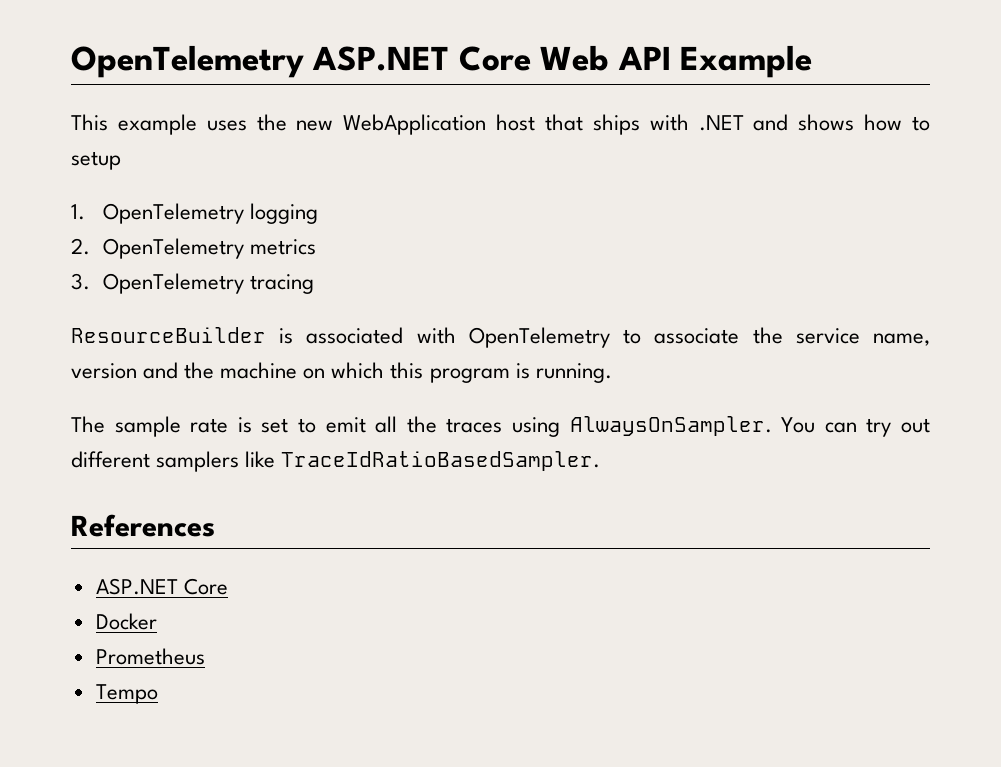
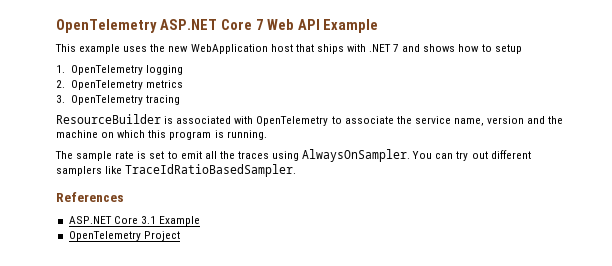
(531, 58) none -> [255,19,263,30] 7
(744, 123) none -> [393,44,400,52] 7
[95,613,157,630] [95,648,205,665] [95,684,158,704] // Docker // Prometheus // Tempo -> [140,216,200,226] [68,231,180,241] 3.1 Example // OpenTelemetry Project

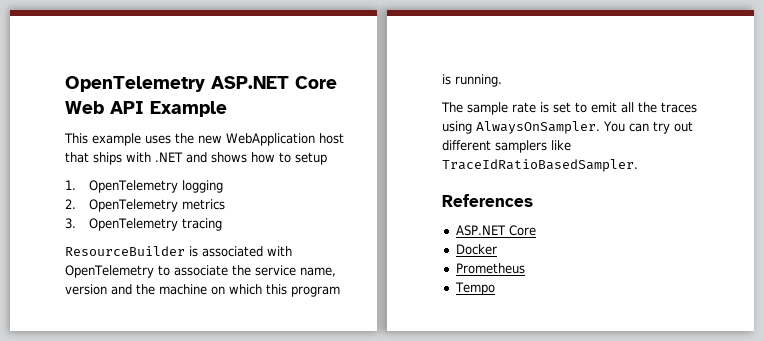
[255,19,263,30] 7 -> (337, 82) none
[393,44,400,52] 7 -> (183, 157) none
[140,216,200,226] [68,231,180,241] 3.1 Example // OpenTelemetry Project -> [455,244,497,255] [455,263,525,274] [454,282,495,295] // Docker // Prometheus // Tempo

